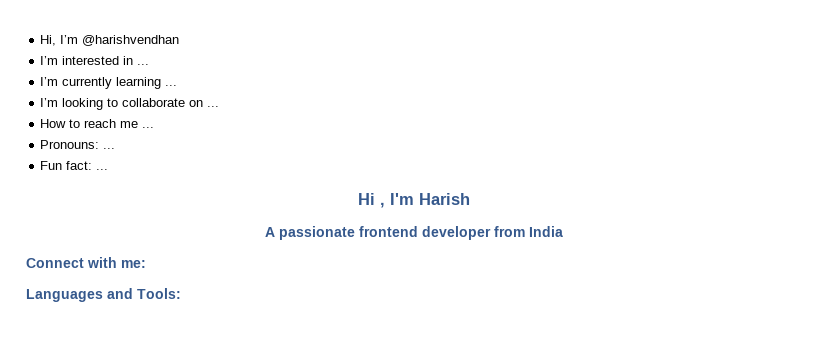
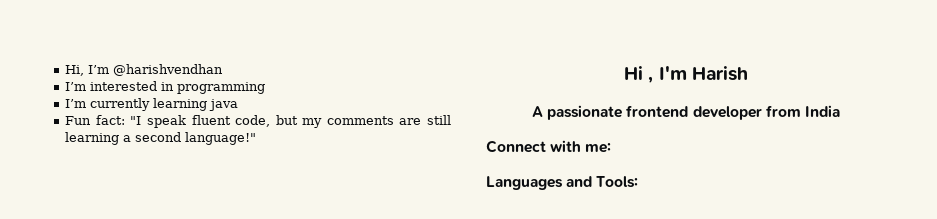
[137,64,150,65] ... -> [177,82,266,94] programming
[165,85,178,86] [40,98,220,110] [40,119,155,128] [40,140,116,149] [40,161,109,170] ... // I’m looking to collaborate on ... // How to reach me ... // Pronouns: ... // Fun fact: ... -> [209,99,239,111] [65,115,451,128] [65,132,257,145] java // Fun fact: "I speak fluent code, but my comments are still learning a second language!"

